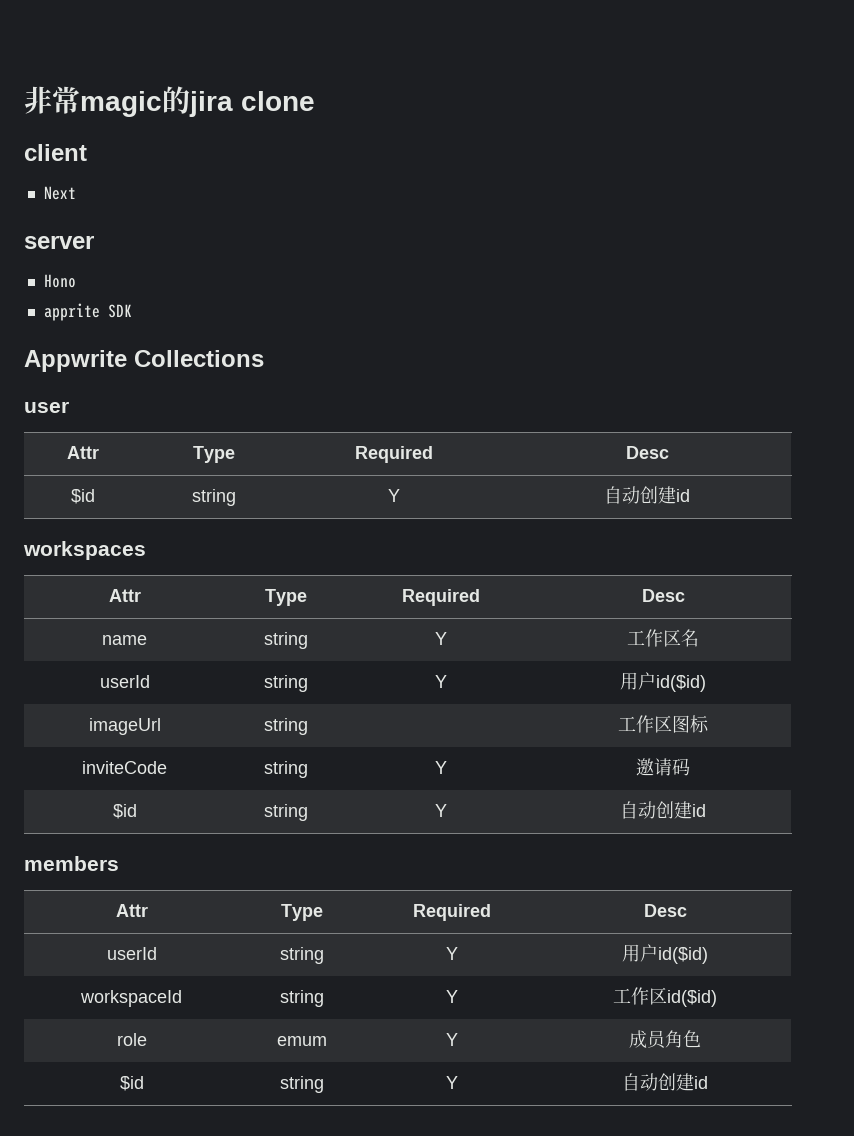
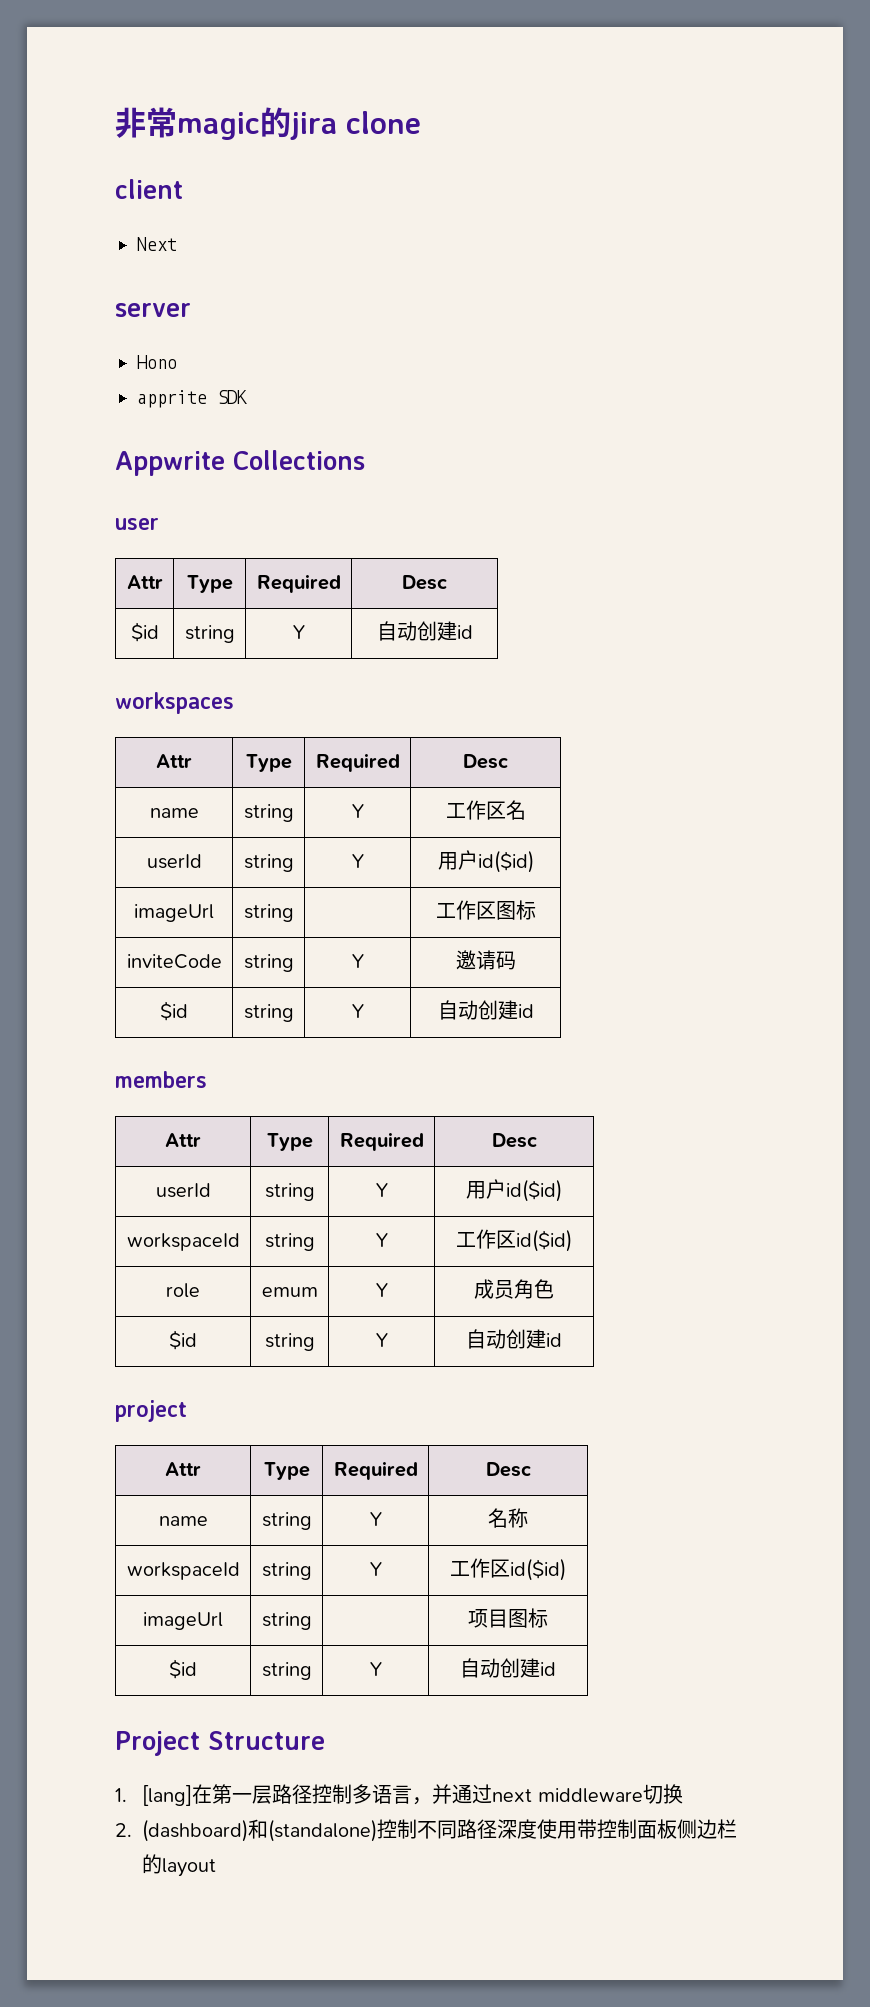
(708, 1082) none -> [115,1400,187,1422] [165,1462,201,1476] [263,1462,310,1480] [333,1461,418,1480] [485,1462,532,1477] [158,1516,208,1526] [261,1512,312,1530] [369,1512,382,1526] [488,1508,528,1528] [126,1562,240,1580] [261,1562,312,1580] [369,1562,382,1576] [450,1558,566,1581] [143,1612,223,1630] [261,1612,312,1630] [468,1608,548,1628] [169,1659,197,1679] [261,1662,312,1680] [369,1662,382,1676] [460,1658,556,1678] [115,1731,325,1756] [115,1784,683,1806] [115,1819,738,1842] [142,1854,217,1877] // project // Attr | Type | Required | Desc // name | string | Y | 名称 // workspaceId | string | Y | 工作区id($id) // imageUrl | string | | 项目图标 // $id | string | Y | 自动创建id // Project Structure // 1. [lang]在第一层路径控制多语言，并通过next middleware切换 // 2. (dashboard)和(standalone)控制不同路径深度使用带控制面板侧边栏的layout

